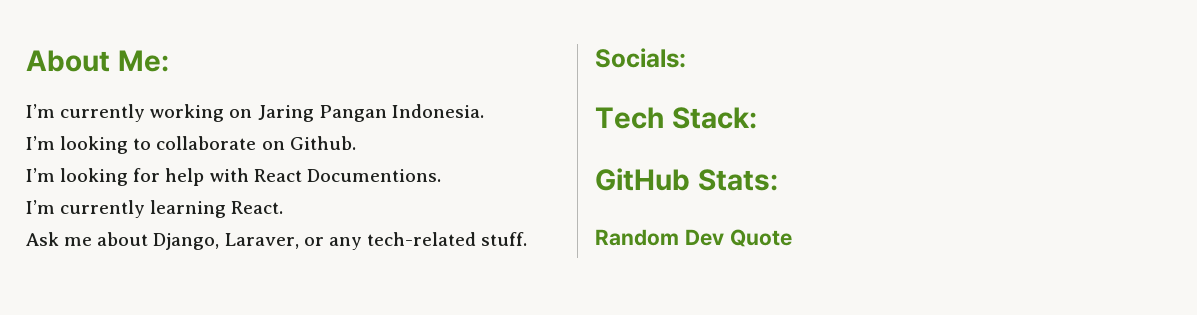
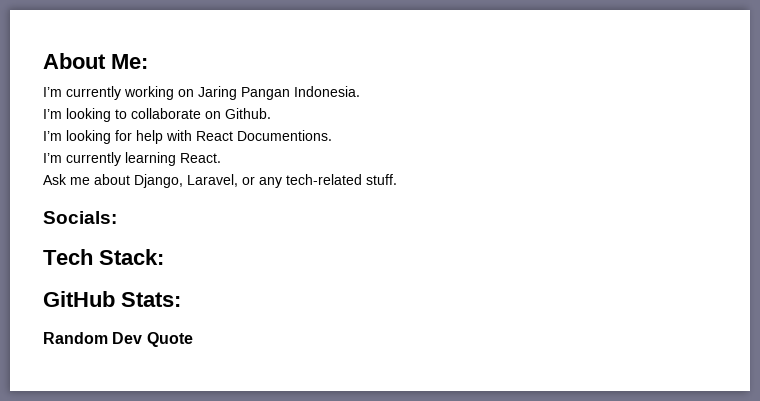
[224,233,299,249] Laraver, -> [187,174,238,187] Laravel,

